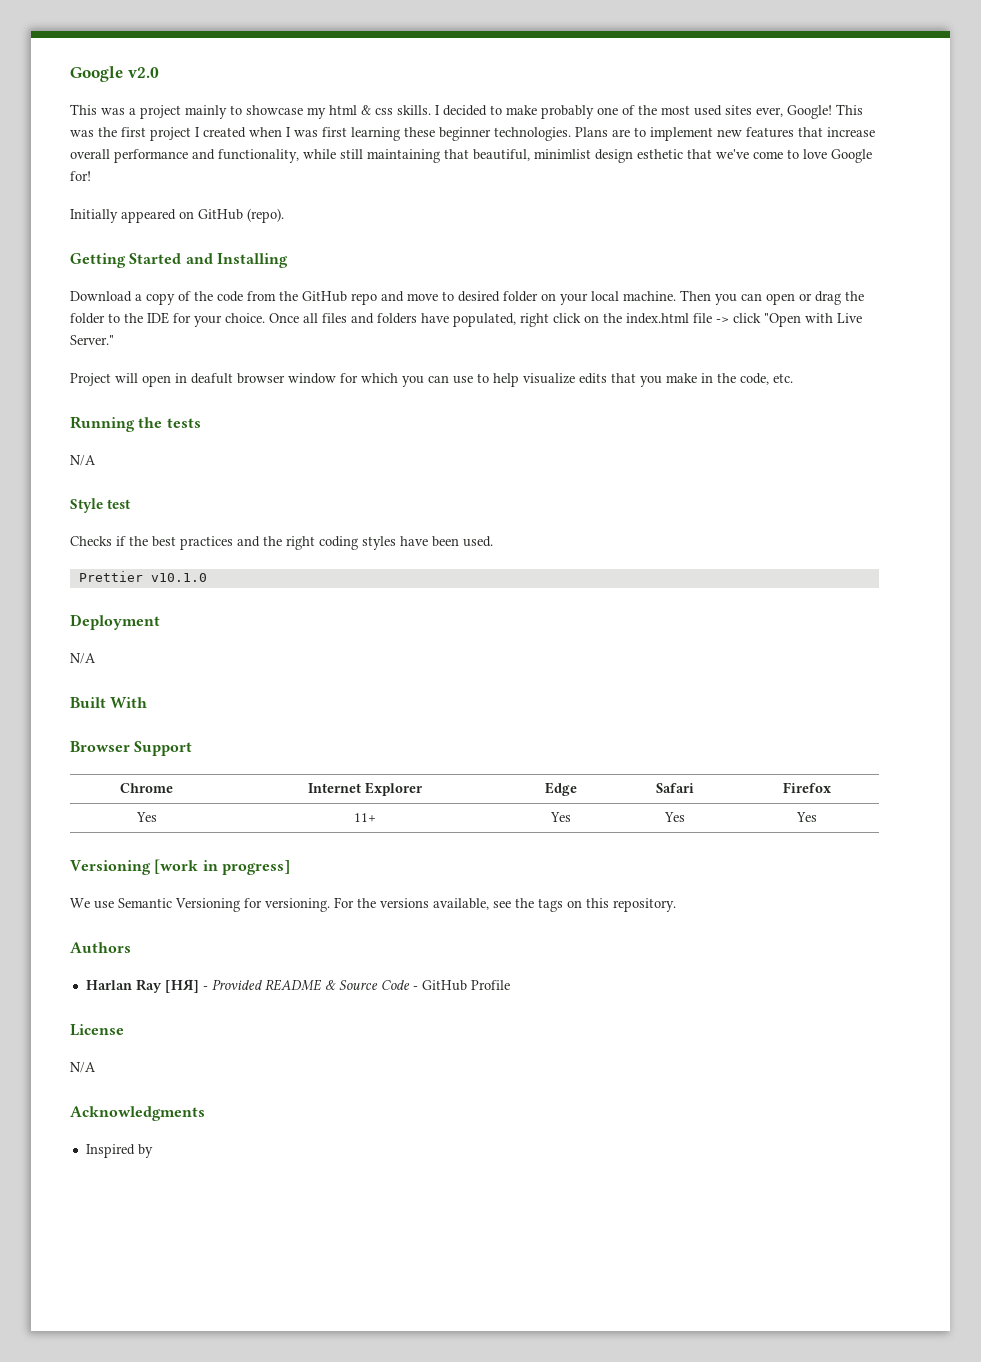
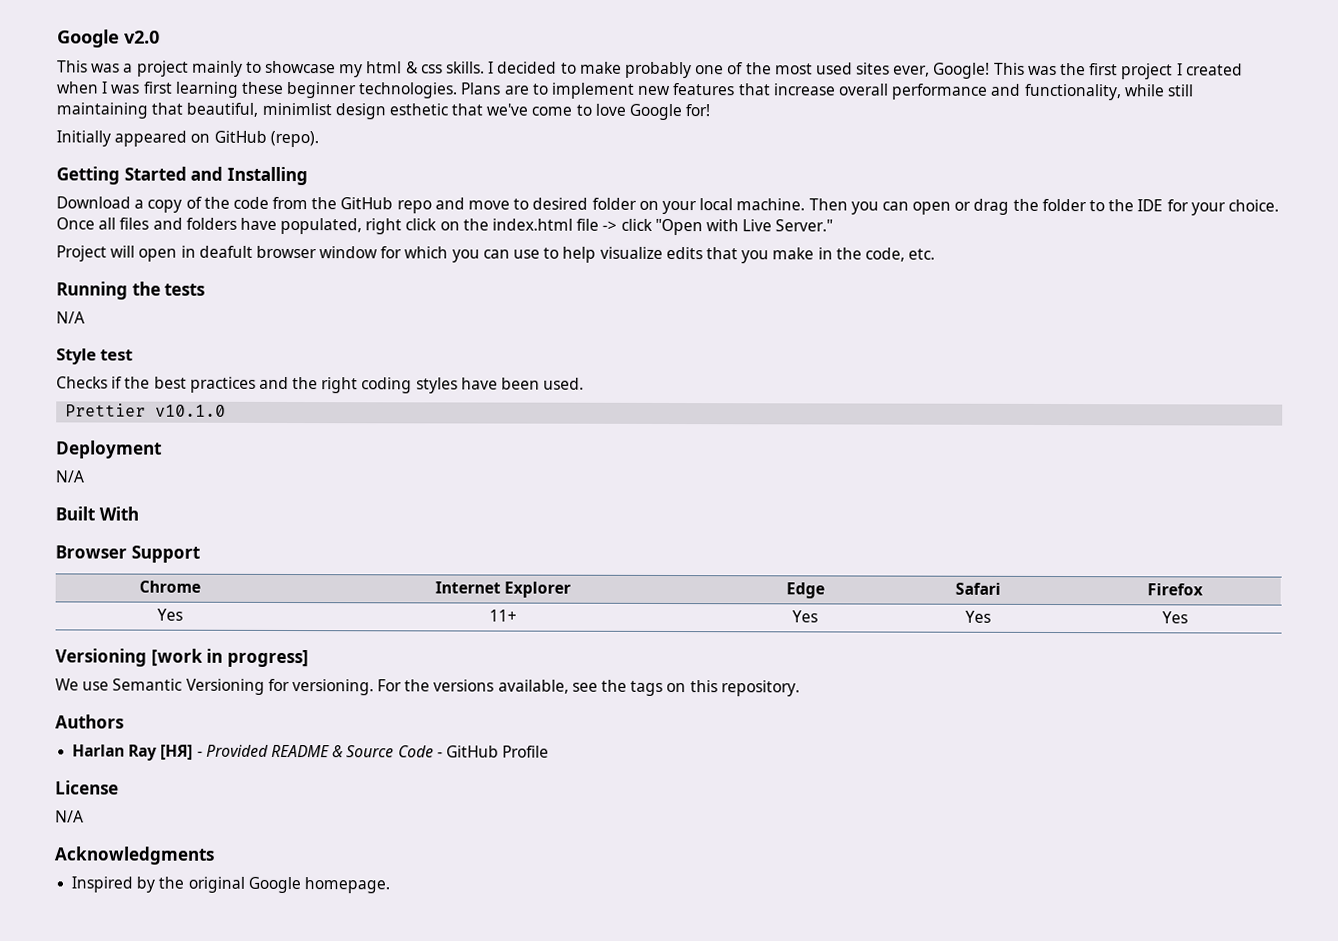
(153, 1151) none -> [158,876,390,894] the original Google homepage.

